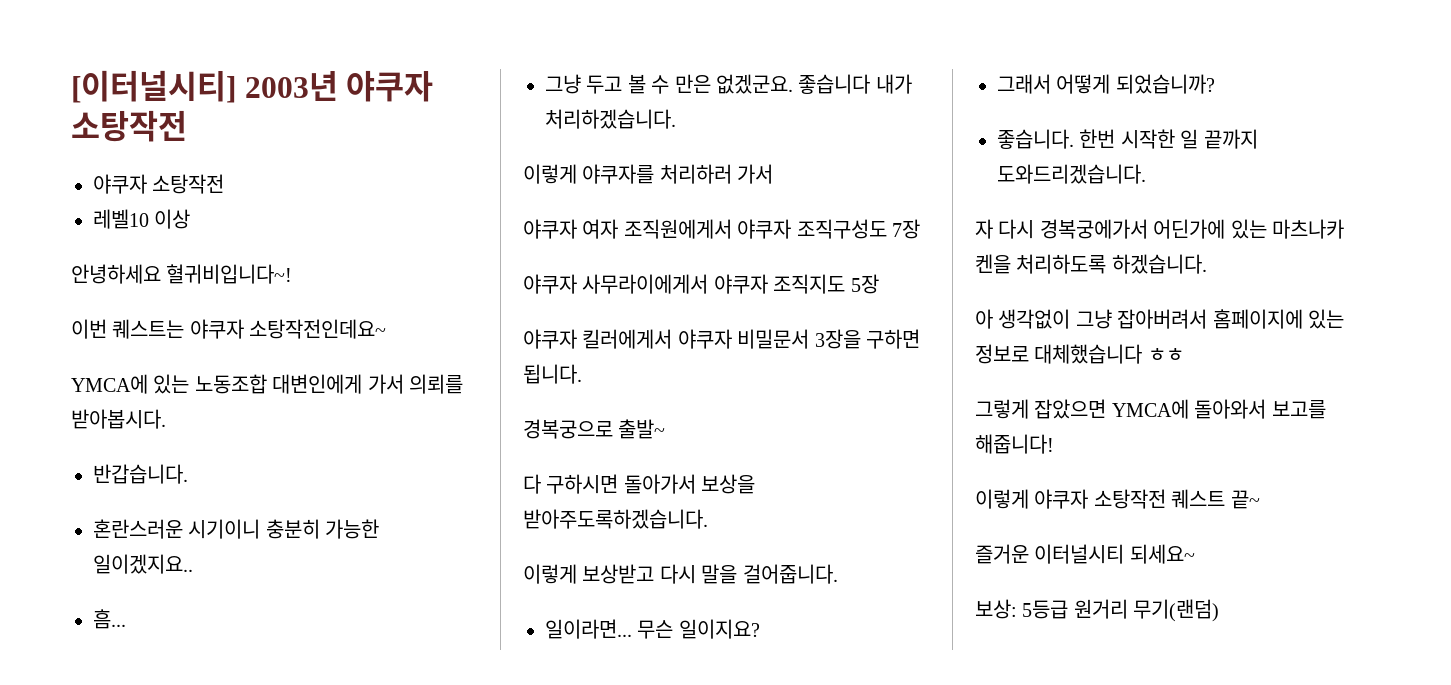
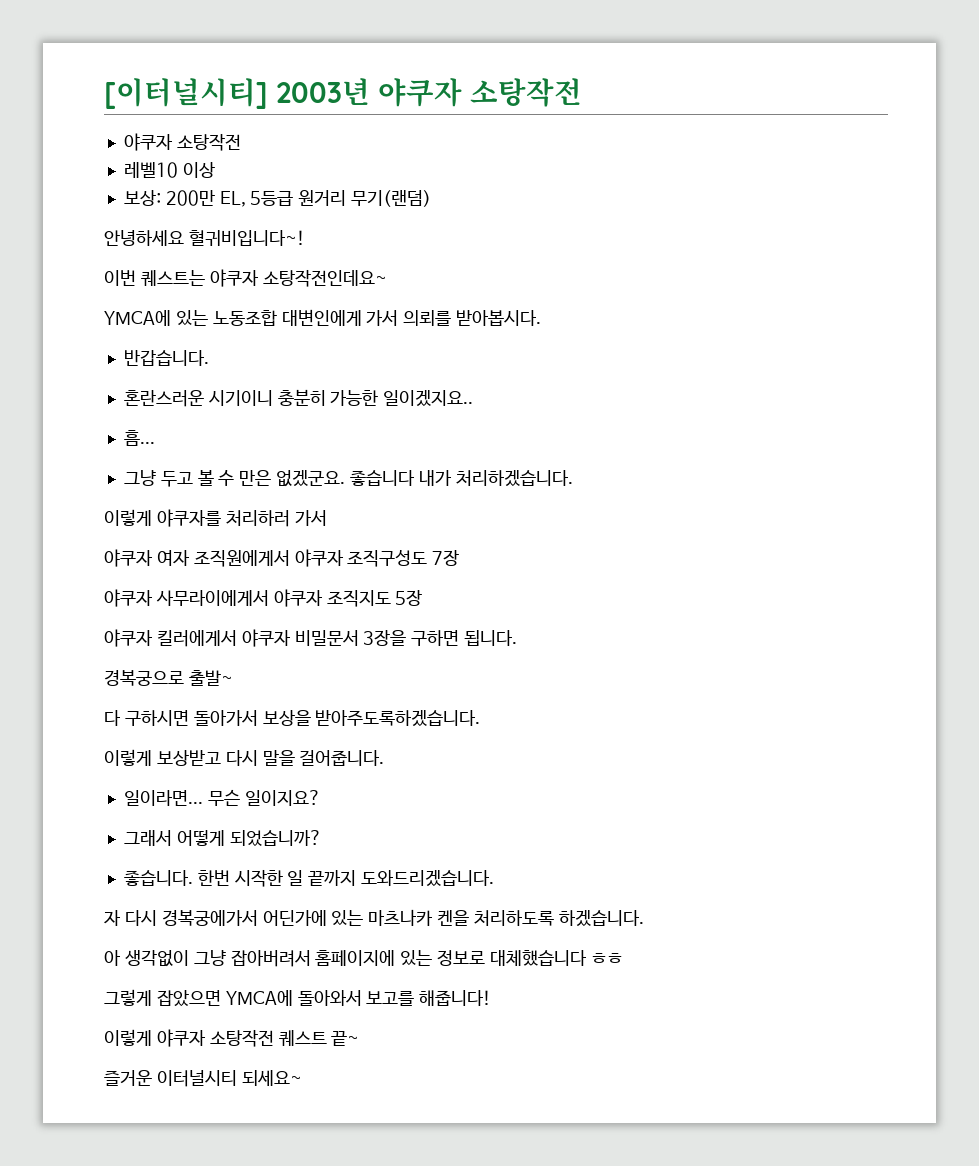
(191, 219) none -> [123,190,432,207] // 보상: 200만 EL, 5등급 원거리 무기(랜덤)
[975,599,1220,622] // 보상: 5등급 원거리 무기(랜덤) -> (302, 1078) none

